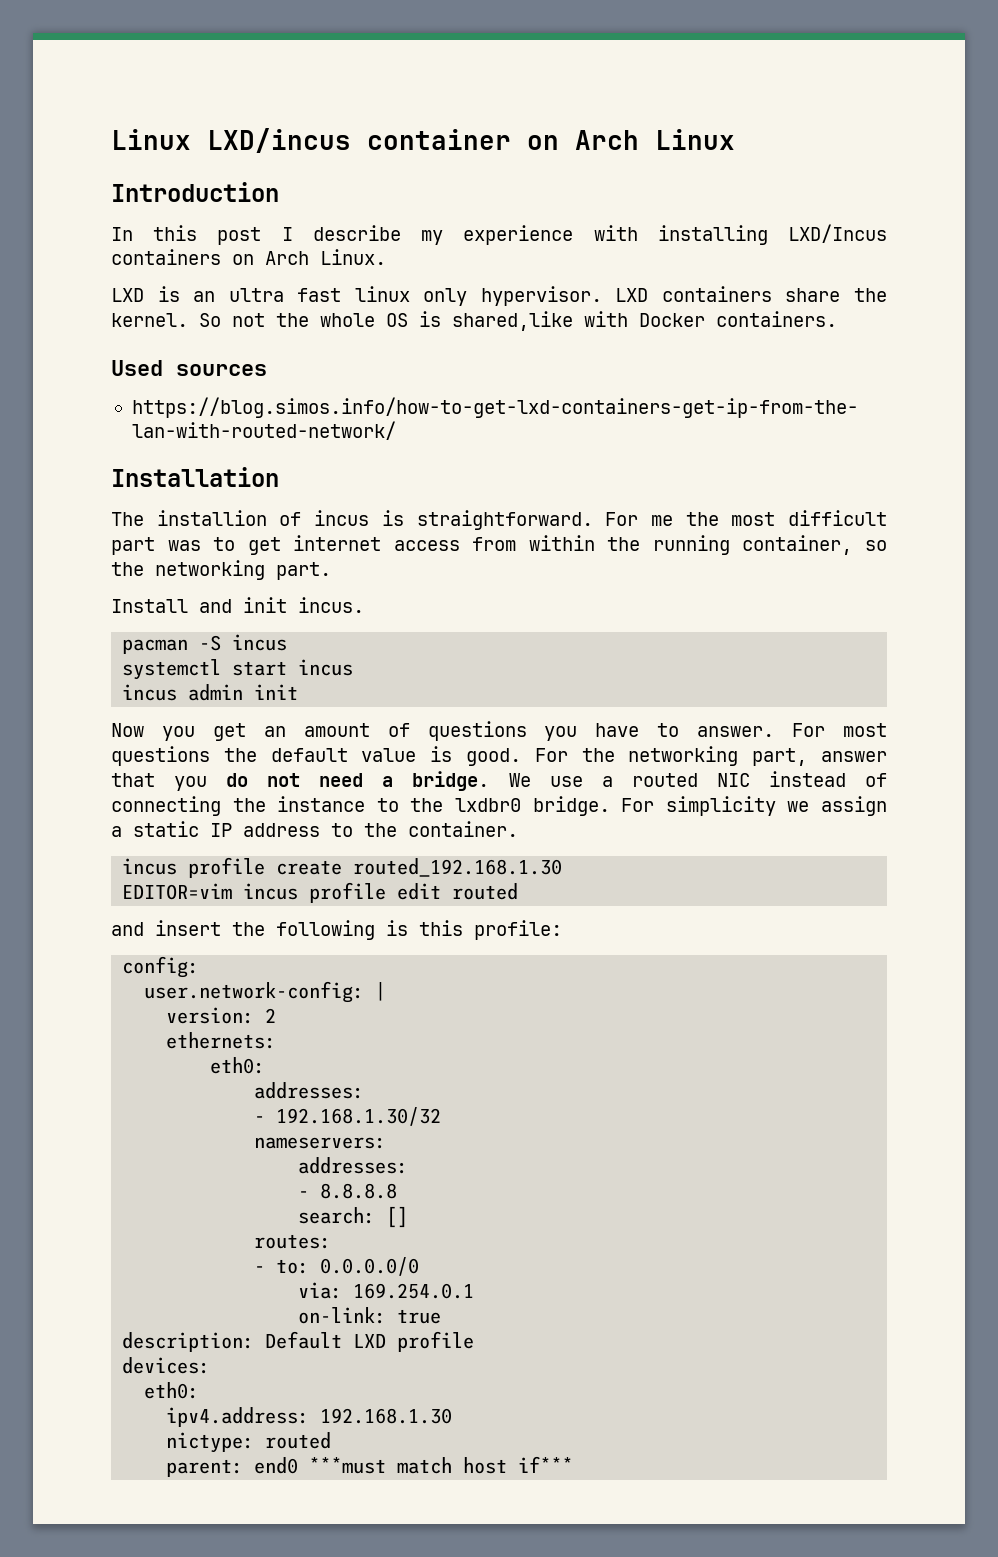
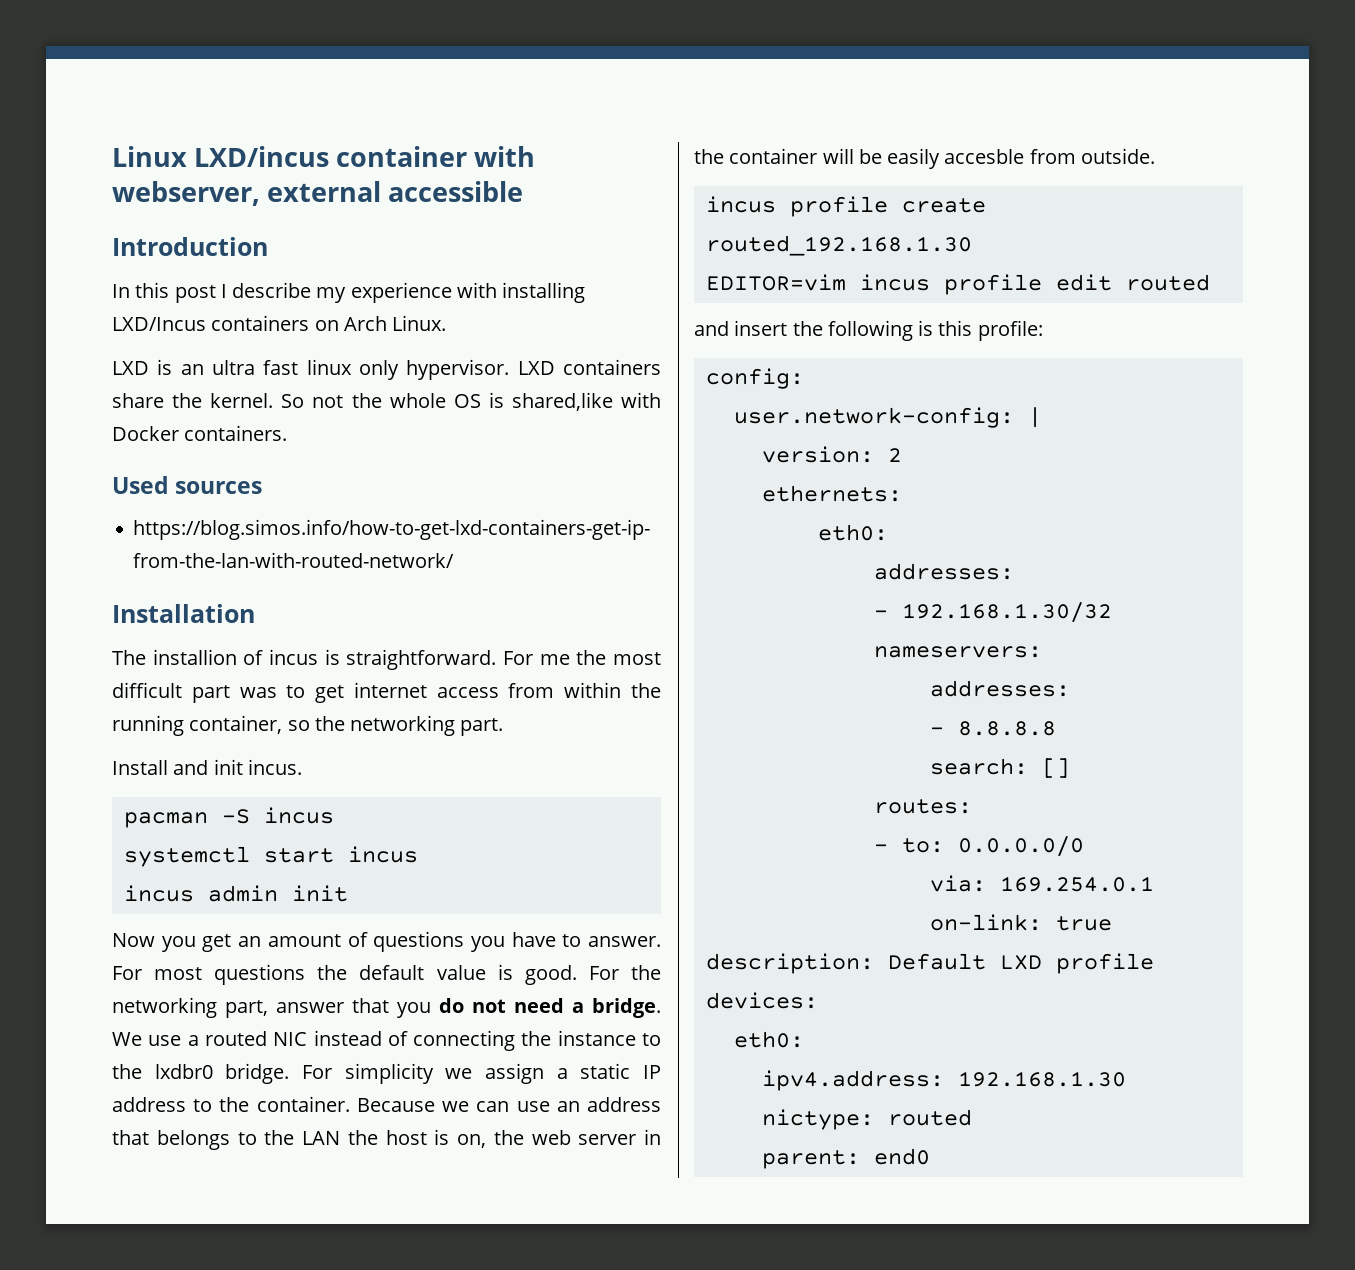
[527,129,735,150] on Arch Linux -> [474,146,536,167] [112,181,524,206] with webserver, external accessible
(518, 829) none -> [356,1097,661,1112] [112,1129,661,1150] [694,148,1155,169] Because we can use an address that belongs to the LAN the host is on, the web server in the container will be easily accesble from outside.
[309,1456,574,1474] ***must match host if*** -> (930, 1156) none

